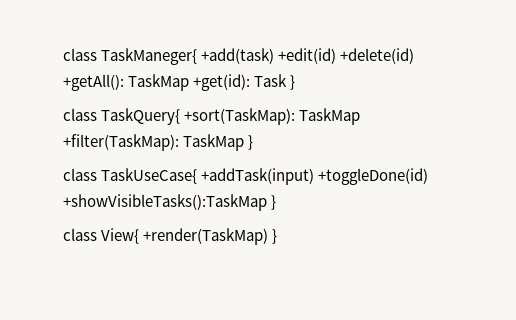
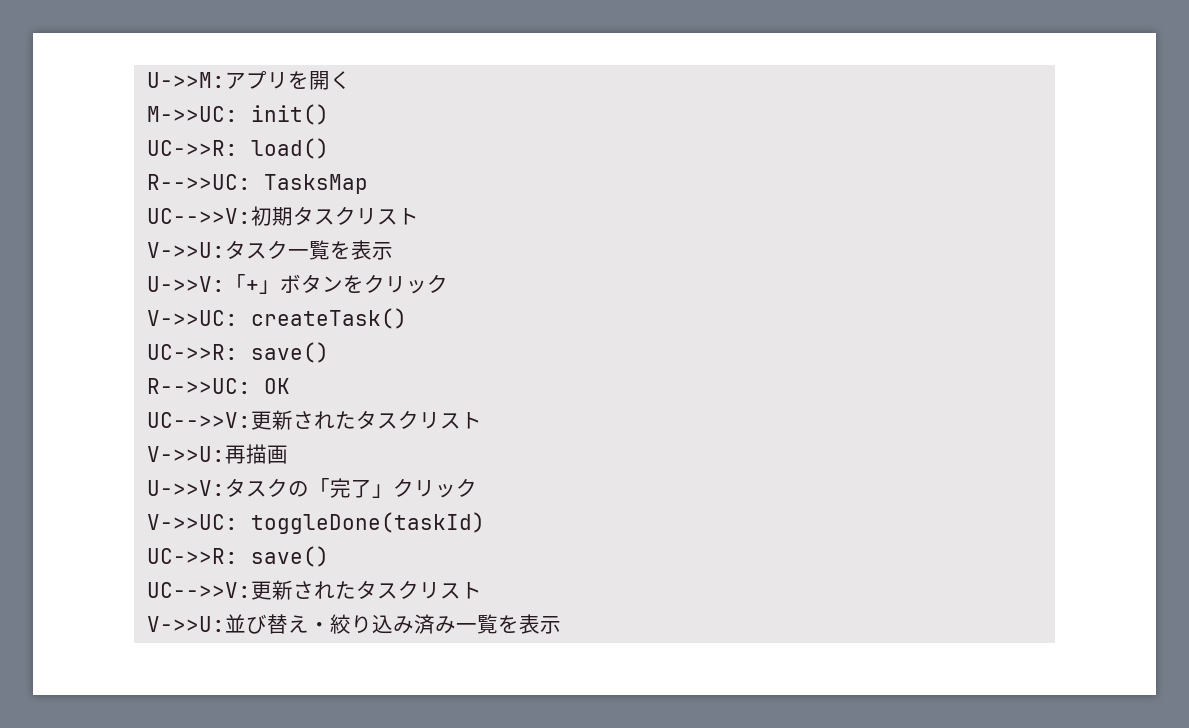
[63,48,415,65] [63,74,296,91] [63,108,361,125] [63,134,254,151] [63,168,429,185] [63,194,277,211] [63,228,278,245] class TaskManeger{ +add(task) +edit(id) +delete(id) +getAll(): TaskMap +get(id): Task } // class TaskQuery{ +sort(TaskMap): TaskMap +filter(TaskMap): TaskMap } // class TaskUseCase{ +addTask(input) +toggleDone(id) +showVisibleTasks():TaskMap } // class View{ +render(TaskMap) } -> [146,71,351,90] [146,104,329,125] [146,138,329,159] [146,174,368,194] [146,206,419,226] [146,240,393,260] [146,274,448,294] [146,308,407,329] [146,342,329,363] [146,378,290,394] [146,410,482,430] [146,444,288,464] [146,478,477,498] [146,512,485,534] [146,546,329,567] [146,580,482,600] [146,614,561,634] U->>M:アプリを開く // M->>UC: init() // UC->>R: load() // R-->>UC: TasksMap // UC-->>V:初期タスクリスト // V->>U:タスク一覧を表示 // U->>V:「+」ボタンをクリック // V->>UC: createTask() // UC->>R: save() // R-->>UC: OK // UC-->>V:更新されたタスクリスト // V->>U:再描画 // U->>V:タスクの「完了」クリック // V->>UC: toggleDone(taskId) // UC->>R: save() // UC-->>V:更新されたタスクリスト // V->>U:並び替え・絞り込み済み一覧を表示

